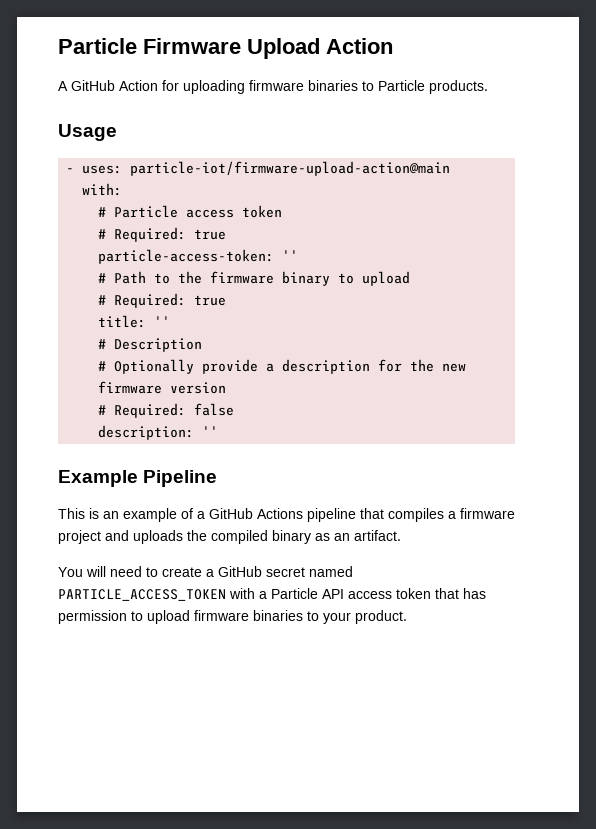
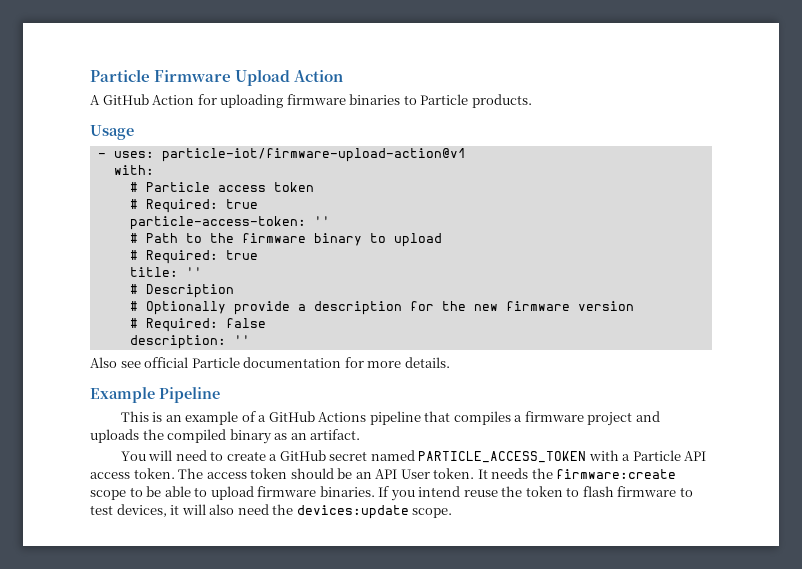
[130,161,451,176] particle-iot/firmware-upload-action@main -> [161,148,466,162] particle-iot/firmware-upload-action@v1
(219, 431) none -> [90,357,450,368] // Also see official Particle documentation for more details.
[396,588,486,599] [58,610,407,624] token that has permission to upload firmware binaries to your product. -> [133,468,677,479] [90,486,693,501] [90,504,453,519] token. The access token should be an API User token. It needs the firmware:create scope to be able to upload firmware binaries. If you intend reuse the token to flash firmware to test devices, it will also need the devices:update scope.

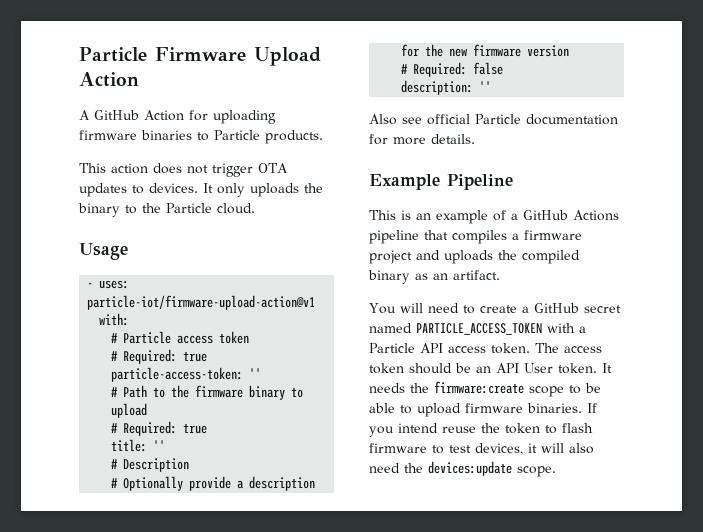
(532, 101) none -> [79,163,288,177] [79,183,323,197] [78,203,255,217] // This action does not trigger OTA updates to devices. It only uploads the binary to the Particle cloud.

